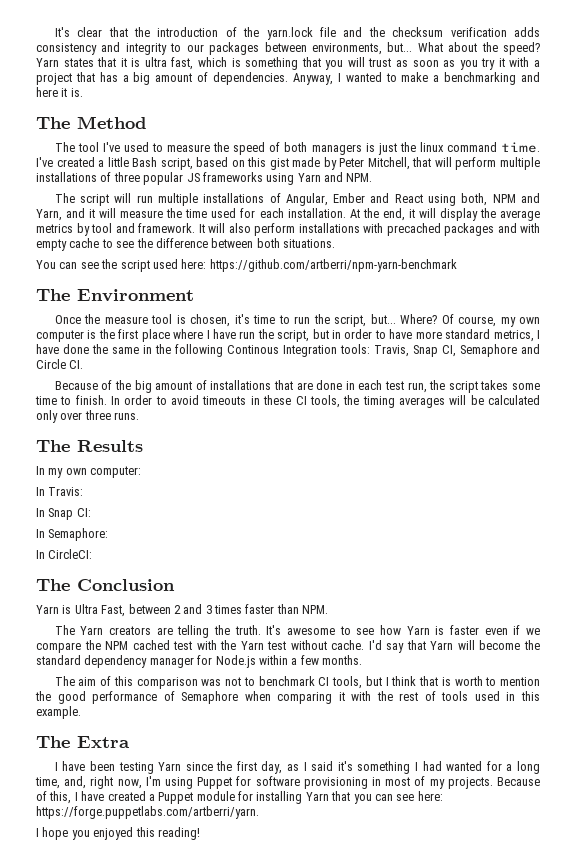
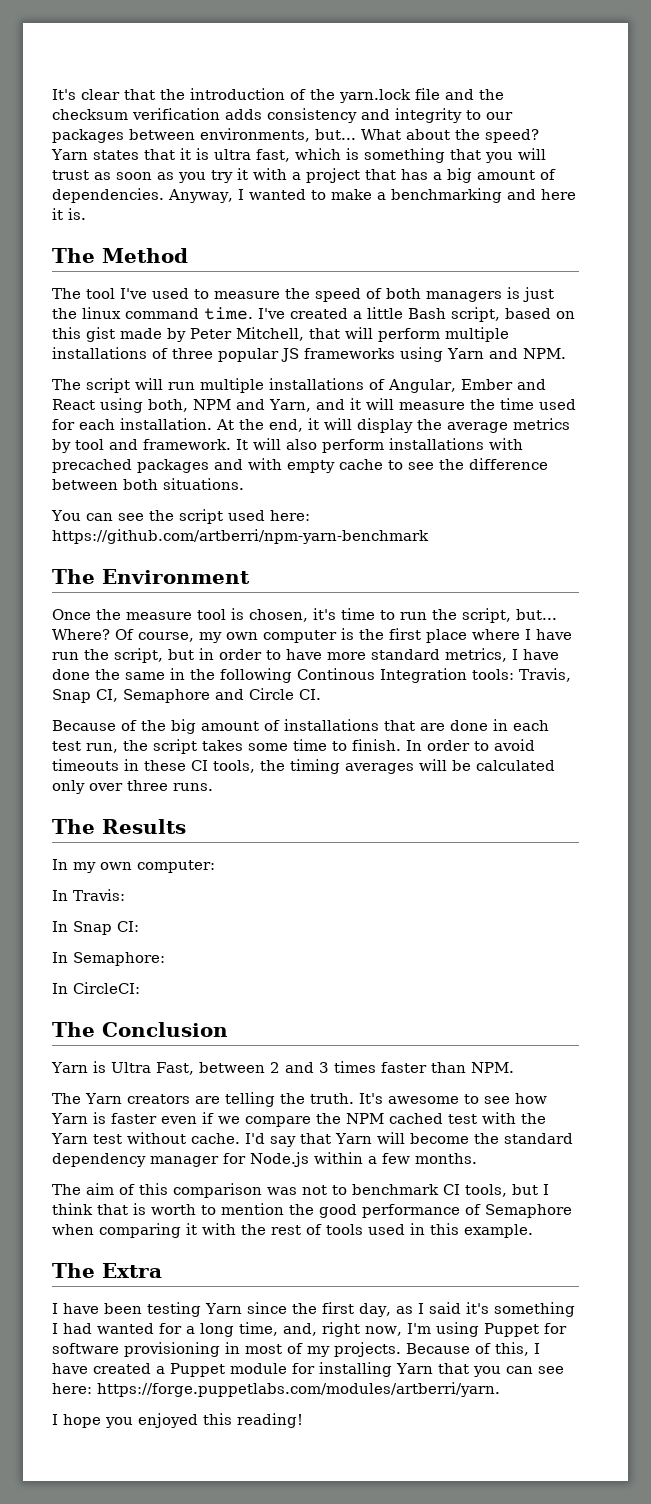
[36,806,259,819] https://forge.puppetlabs.com/artberri/yarn. -> [97,1382,500,1397] https://forge.puppetlabs.com/modules/artberri/yarn.

